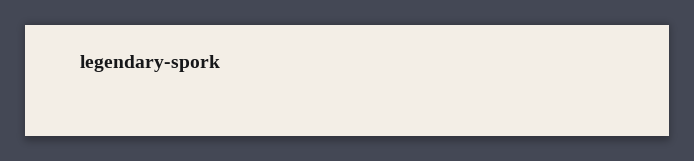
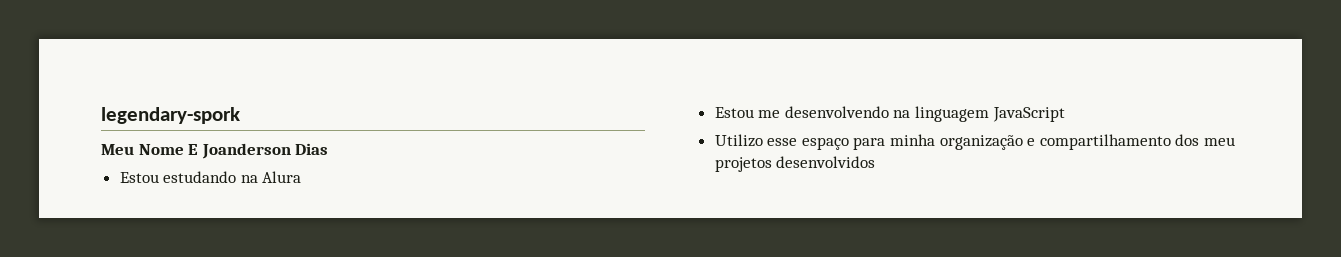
(220, 63) none -> [101,143,329,159] [119,171,302,183] [714,106,1065,122] [714,134,1236,150] [714,156,876,172] // Meu Nome E Joanderson Dias // Estou estudando na Alura // Estou me desenvolvendo na linguagem JavaScript // Utilizo esse espaço para minha organização e compartilhamento dos meu projetos desenvolvidos

